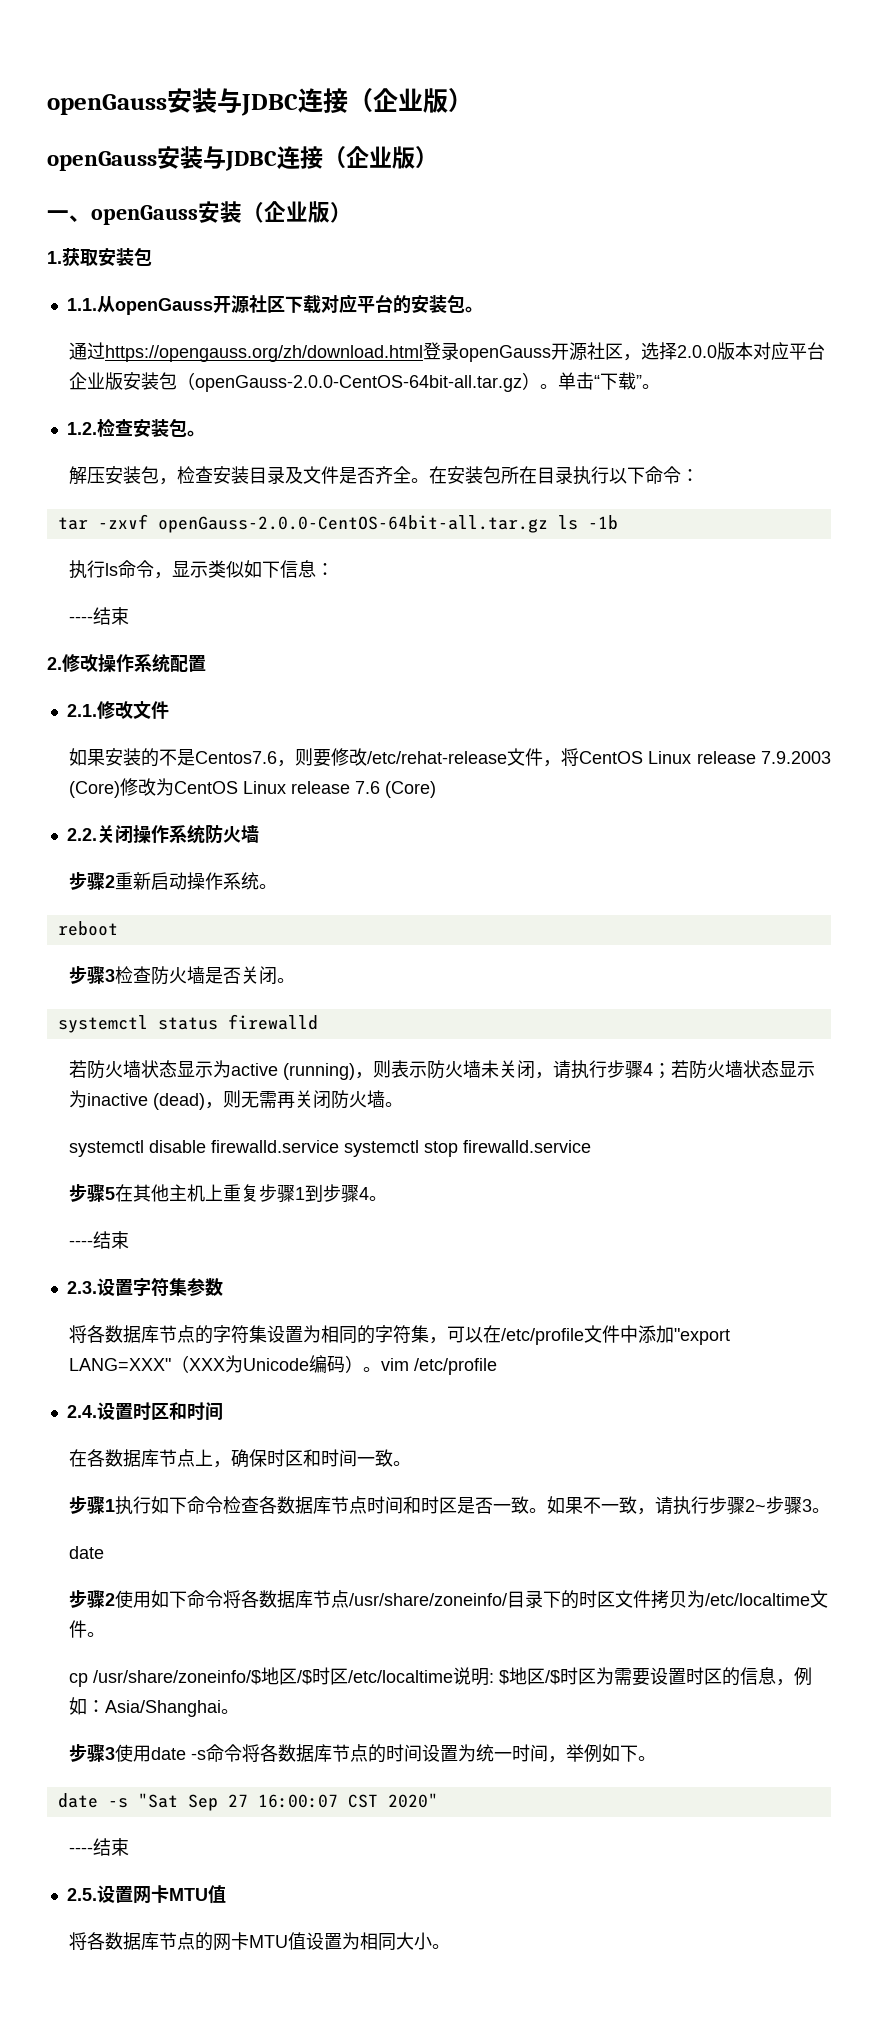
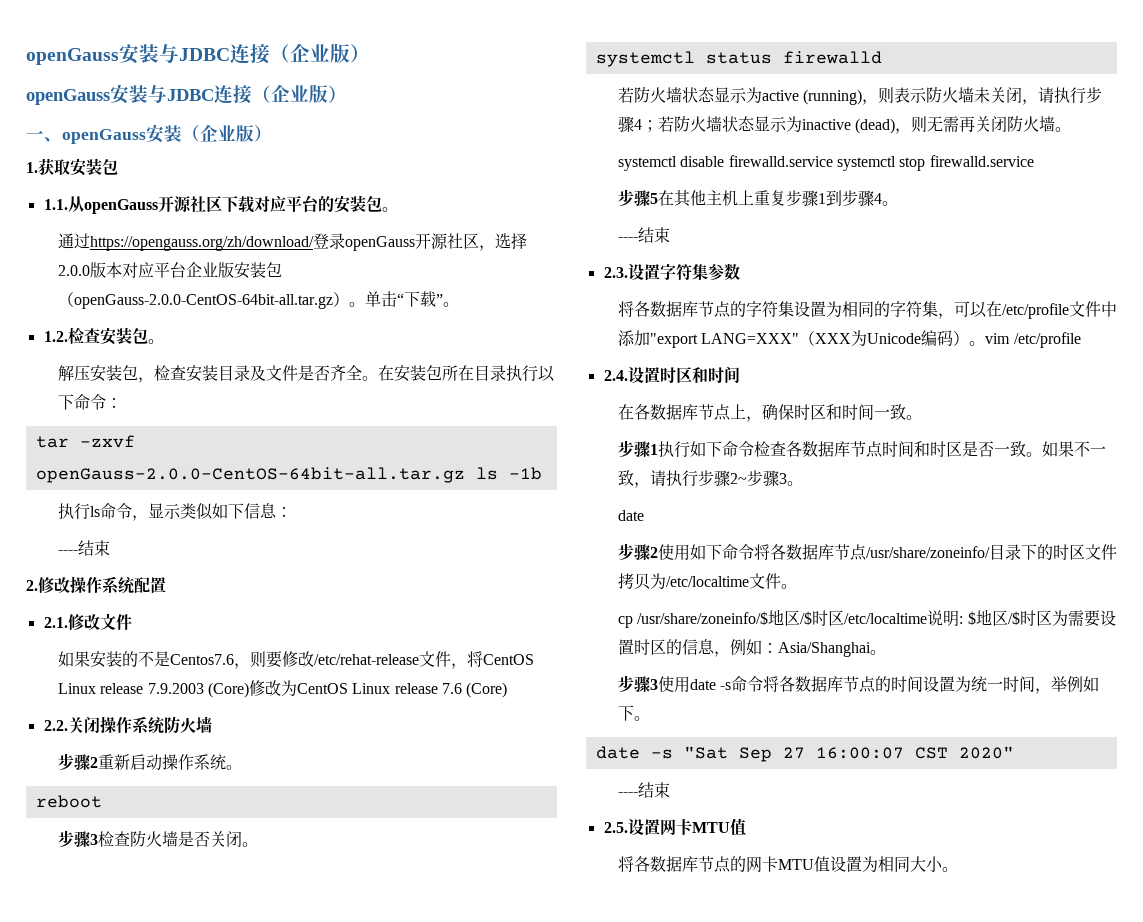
[104,345,423,362] https://opengauss.org/zh/download.html -> [89,236,314,251] https://opengauss.org/zh/download/

